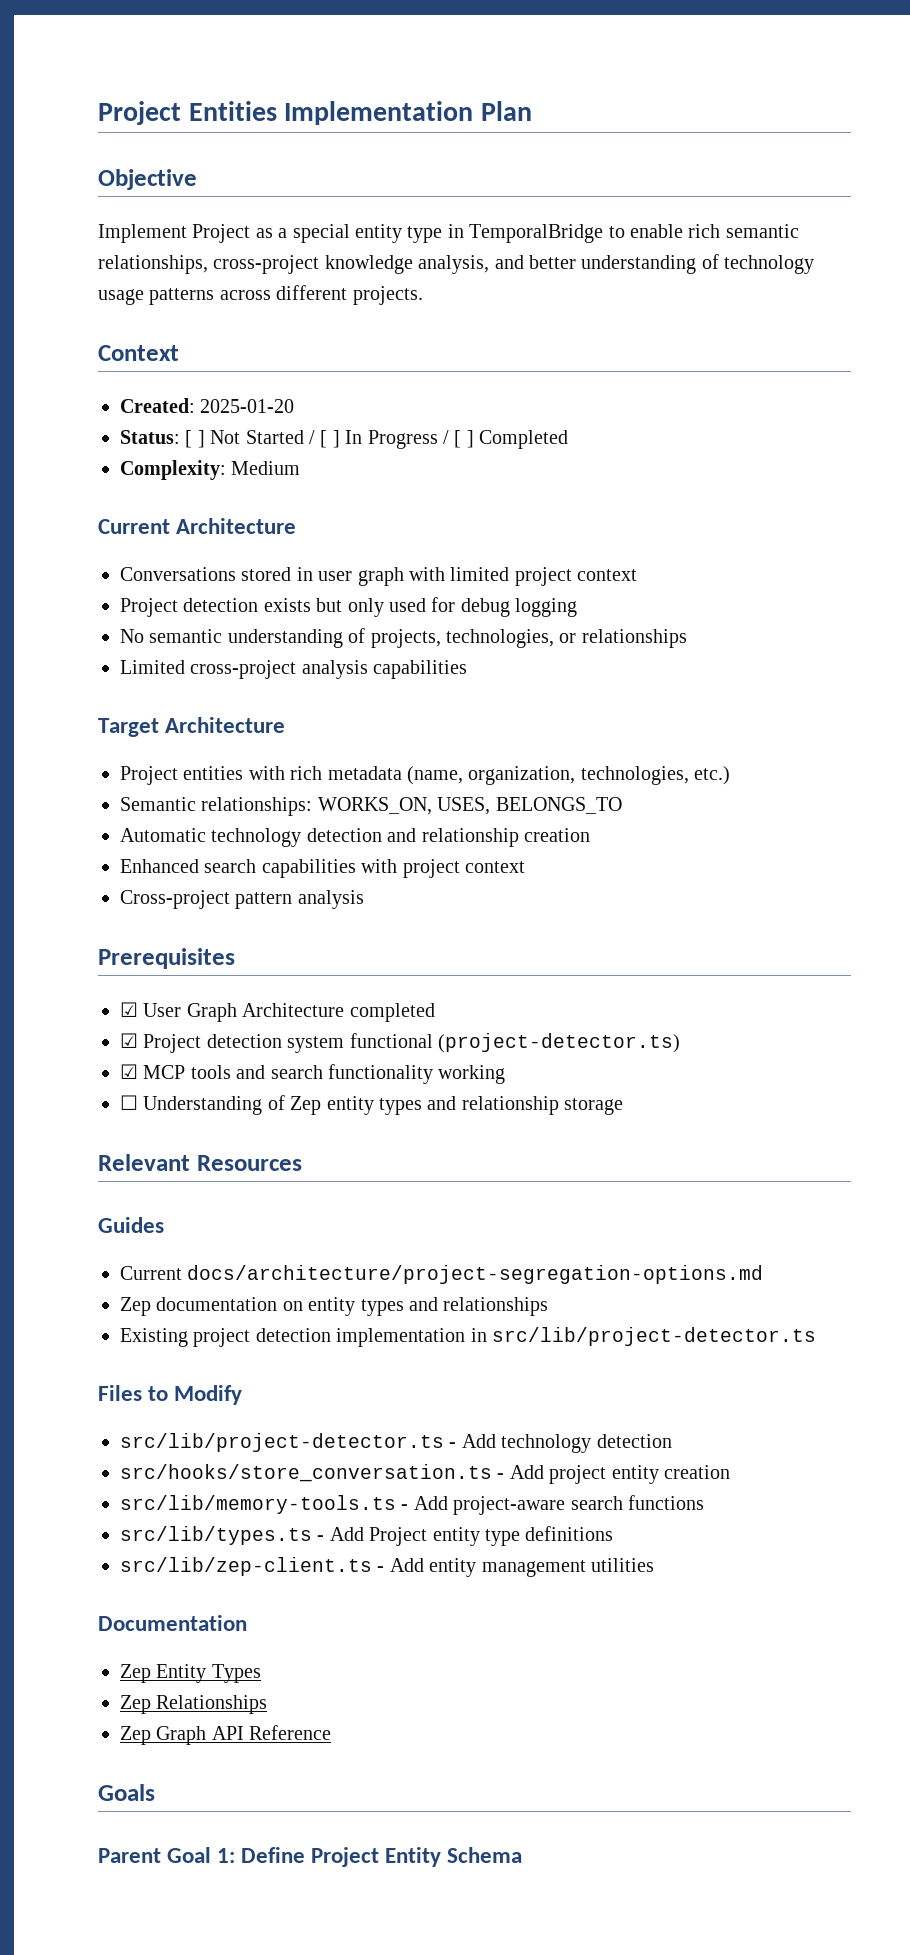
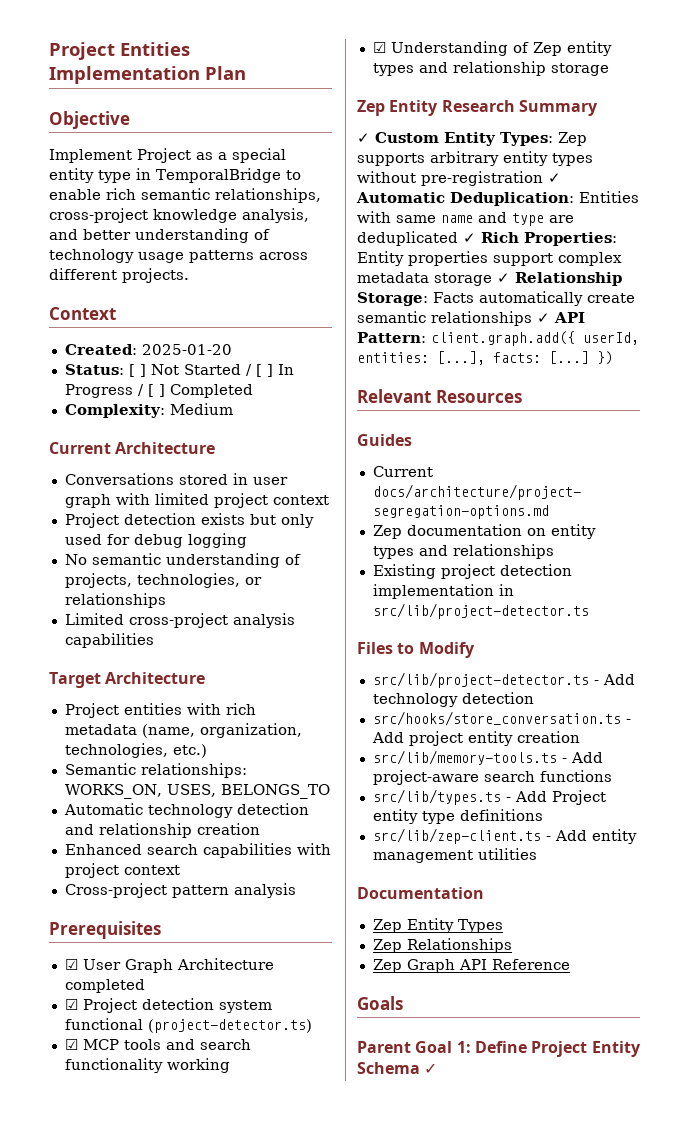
[120,1095,138,1110] ☐ -> [372,42,386,53] ☑
(624, 1106) none -> [357,100,598,116] [357,132,587,146] [357,151,593,166] [357,171,561,186] [356,191,639,206] [357,211,574,226] [357,231,617,246] [357,251,622,266] [357,272,622,286] [357,291,635,306] [357,311,585,326] [357,331,639,346] [357,351,613,365] // Zep Entity Research Summary // ✓ Custom Entity Types: Zep supports arbitrary entity types without pre-registration ✓ Automatic Deduplication: Entities with same name and type are deduplicated ✓ Rich Properties: Entity properties support complex metadata storage ✓ Relationship Storage: Facts automatically create semantic relationships ✓ API Pattern: client.graph.add({ userId, entities: [...], facts: [...] })
(523, 1855) none -> [424,1063,438,1074] ✓

